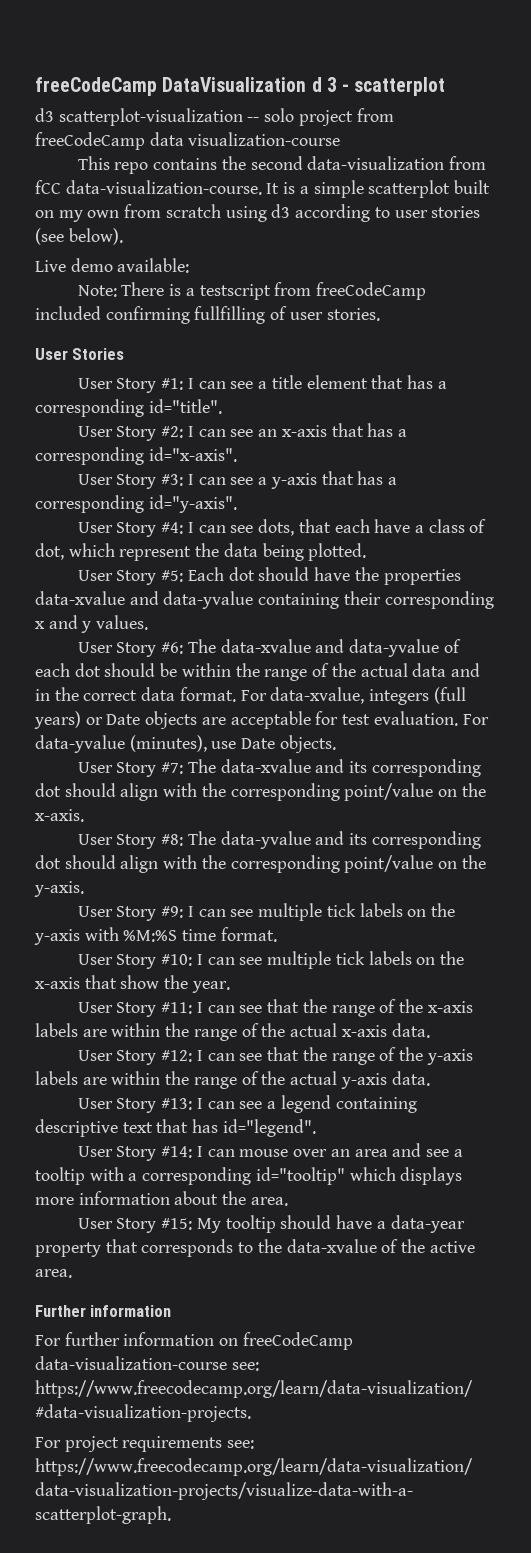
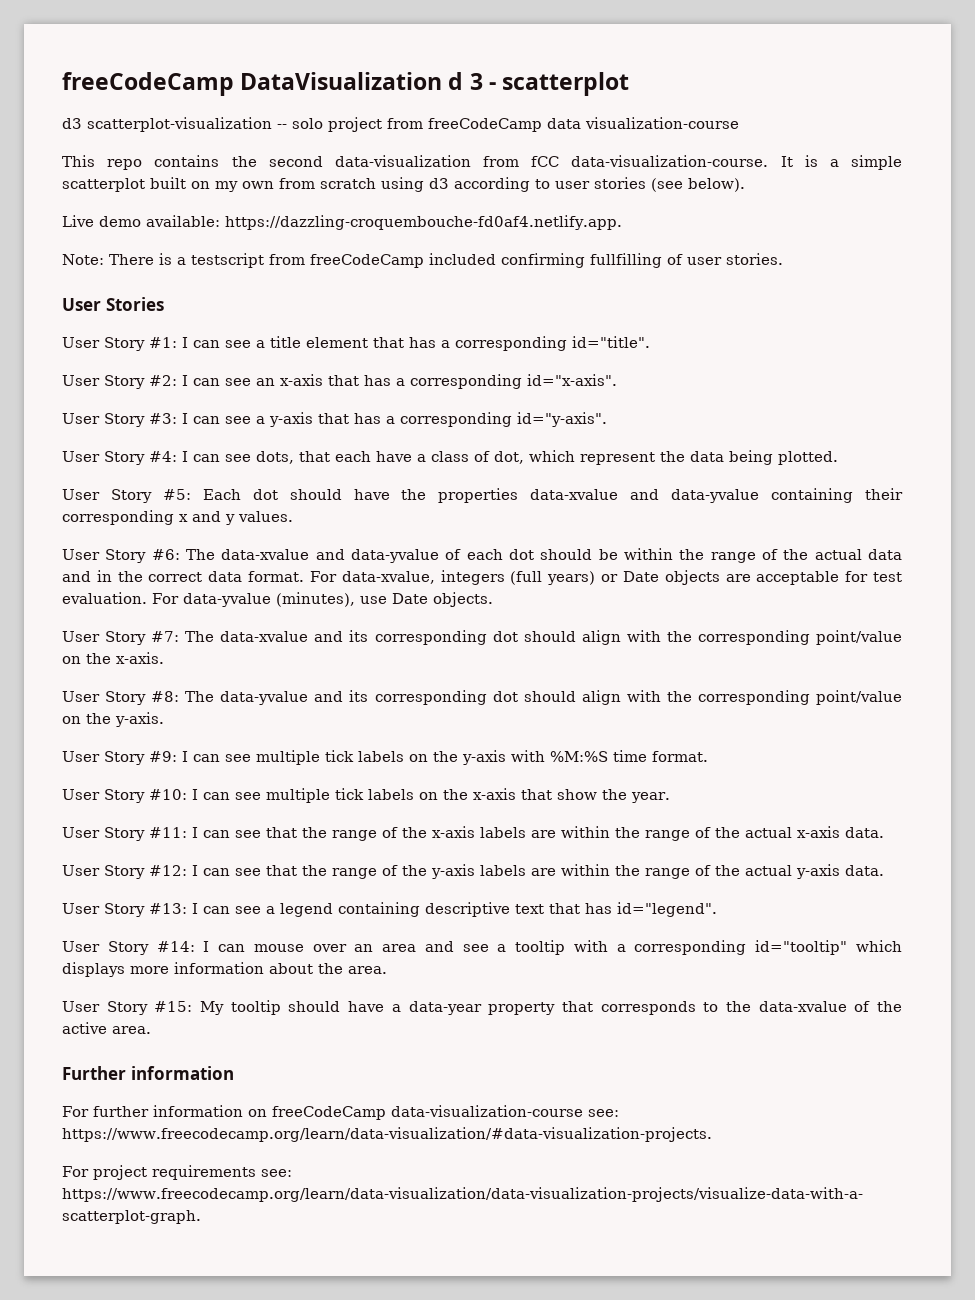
(190, 265) none -> [225,215,622,230] https://dazzling-croquembouche-fd0af4.netlify.app.

